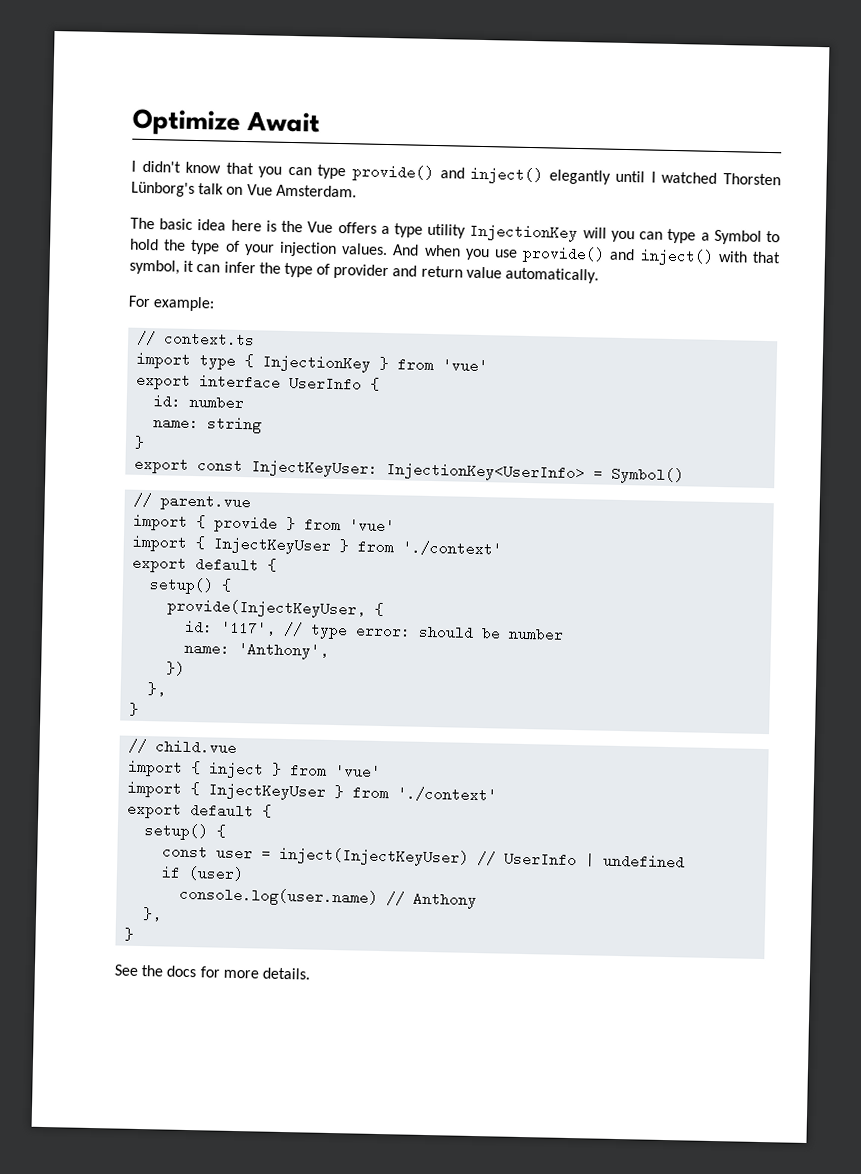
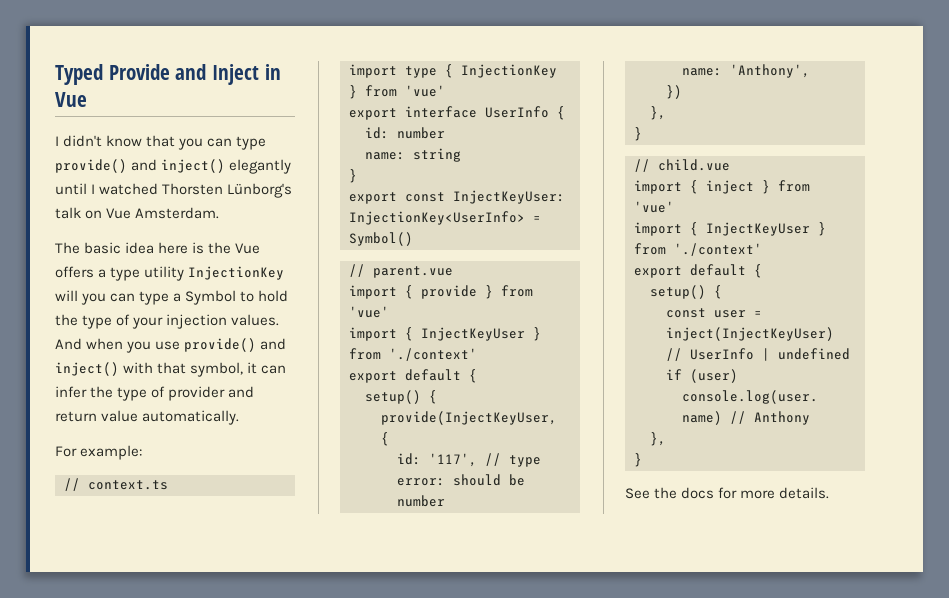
[132,108,321,136] Optimize Await -> [55,64,281,85] [55,92,87,107] Typed Provide and Inject in Vue

